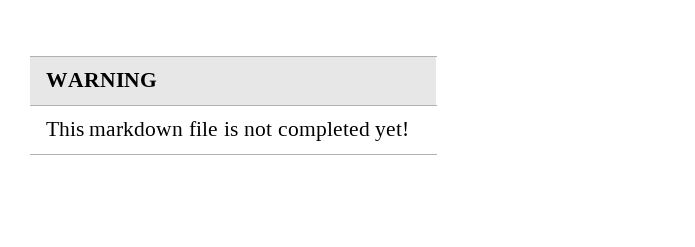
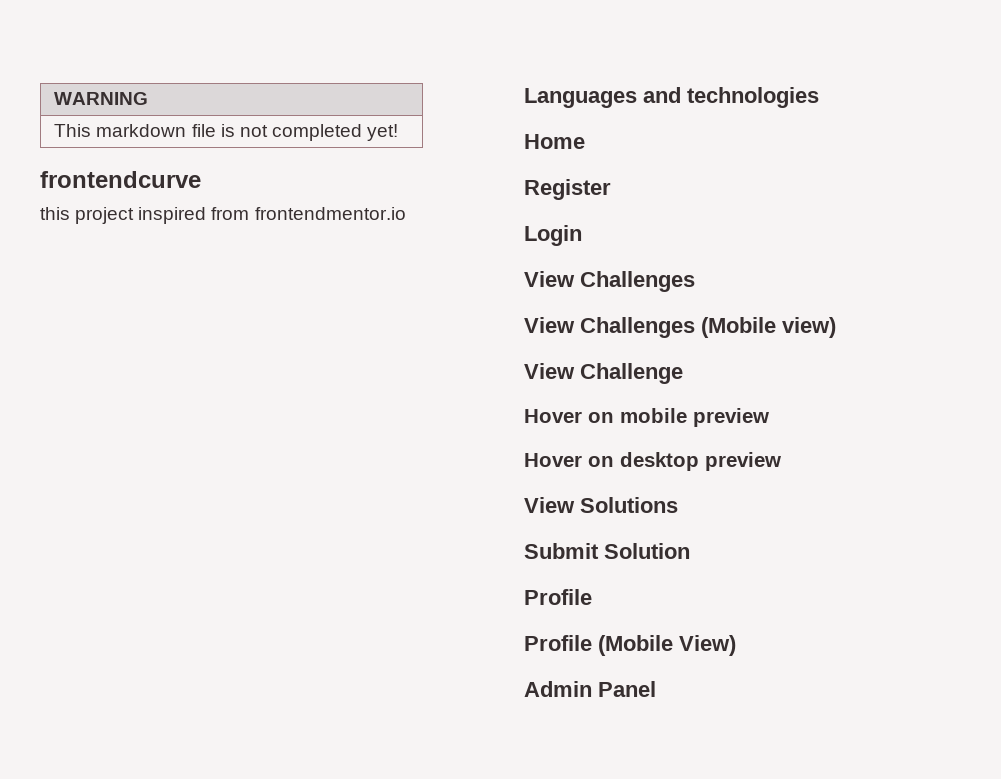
(410, 131) none -> [40,171,201,188] [40,207,406,224] [524,87,819,108] [524,134,585,149] [524,179,611,200] [524,225,582,246] [524,271,695,292] [524,317,836,338] [524,363,683,384] [524,408,769,427] [524,452,781,471] [524,497,678,513] [524,543,690,559] [524,589,592,605] [524,635,736,656] [524,681,656,697] // frontendcurve // this project inspired from frontendmentor.io // Languages and technologies // Home // Register // Login // View Challenges // View Challenges (Mobile view) // View Challenge // Hover on mobile preview // Hover on desktop preview // View Solutions // Submit Solution // Profile // Profile (Mobile View) // Admin Panel

